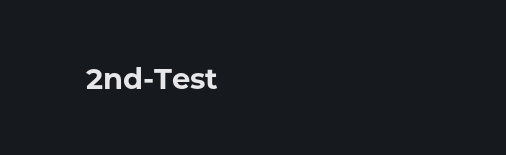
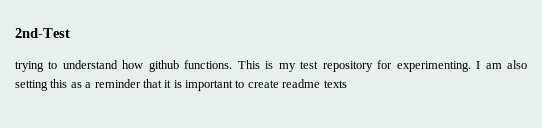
(218, 78) none -> [15,60,527,72] [15,79,347,91] // trying to understand how github functions. This is my test repository for experimenting. I am also setting this as a reminder that it is important to create readme texts

